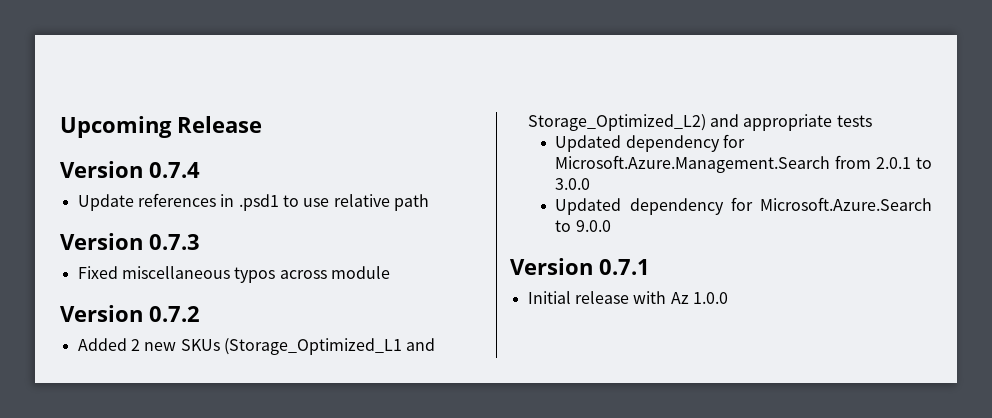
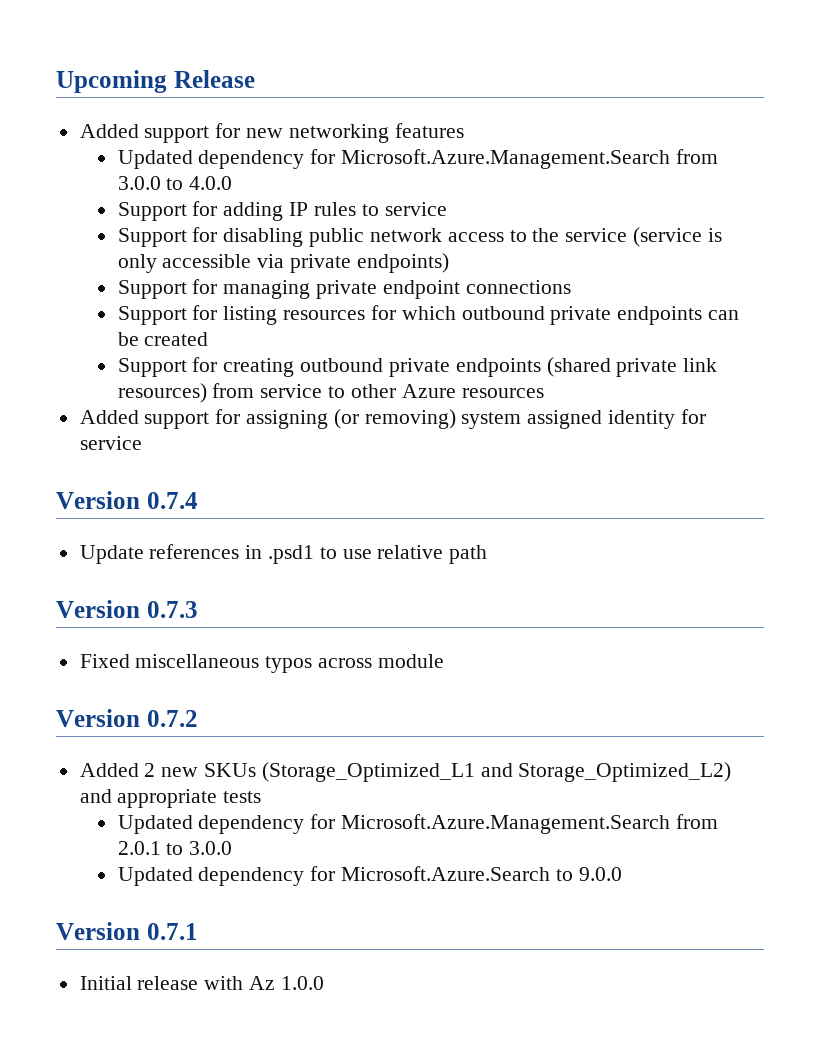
(262, 124) none -> [79,123,464,143] [117,149,718,169] [117,176,233,190] [117,201,447,221] [117,227,722,247] [117,253,449,273] [117,279,571,299] [117,305,739,325] [117,332,209,346] [117,357,718,377] [117,383,544,403] [79,409,706,429] [79,436,142,450] // Added support for new networking features // Updated dependency for Microsoft.Azure.Management.Search from 3.0.0 to 4.0.0 // Support for adding IP rules to service // Support for disabling public network access to the service (service is only accessible via private endpoints) // Support for managing private endpoint connections // Support for listing resources for which outbound private endpoints can be created // Support for creating outbound private endpoints (shared private link resources) from service to other Azure resources // Added support for assigning (or removing) system assigned identity for service

